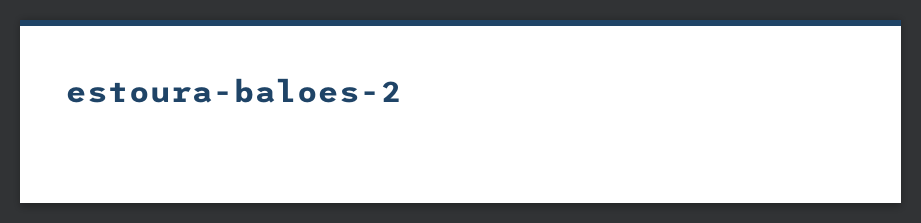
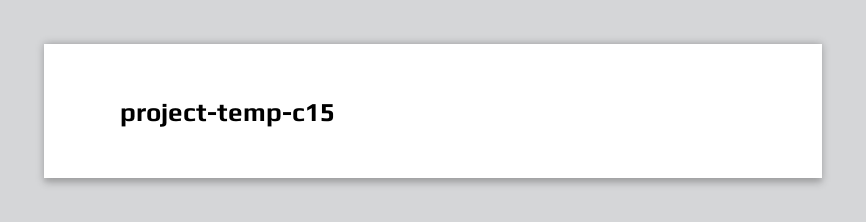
[66,78,402,103] estoura-baloes-2 -> [120,103,335,127] project-temp-c15

